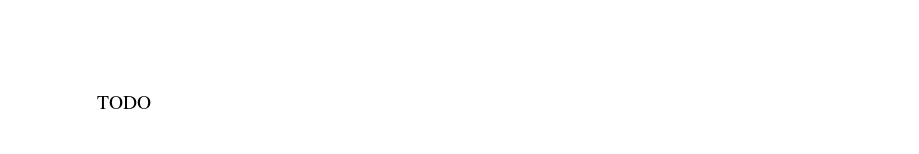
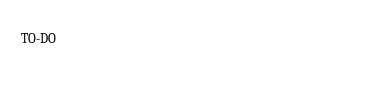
[97,96,151,109] TODO -> [21,33,56,43] TO-DO

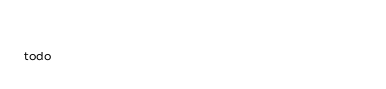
[21,33,56,43] TO-DO -> [24,51,51,61] todo

